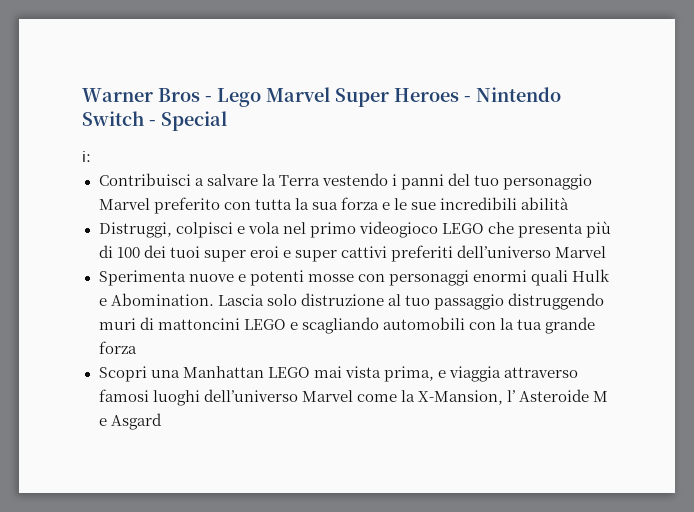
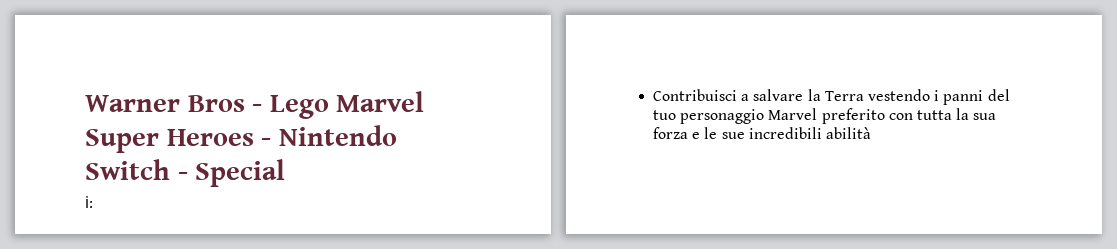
[98,221,612,238] [98,245,607,262] [98,269,610,286] [98,293,604,310] [98,317,595,334] [98,341,137,354] [98,366,578,382] [98,389,608,406] [98,413,162,430] // Distruggi, colpisci e vola nel primo videogioco LEGO che presenta più di 100 dei tuoi super eroi e super cattivi preferiti dell’universo Marvel // Sperimenta nuove e potenti mosse con personaggi enormi quali Hulk e Abomination. Lascia solo distruzione al tuo passaggio distruggendo muri di mattoncini LEGO e scagliando automobili con la tua grande forza // Scopri una Manhattan LEGO mai vista prima, e viaggia attraverso famosi luoghi dell’universo Marvel come la X-Mansion, l’ Asteroide M e Asgard -> (871, 133) none

